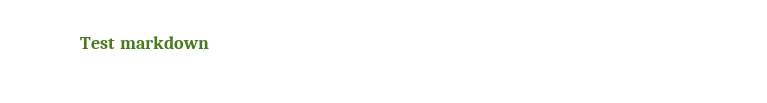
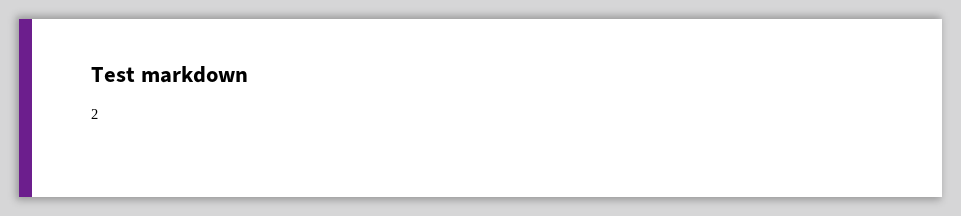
(209, 42) none -> [91,109,98,119] // 2

